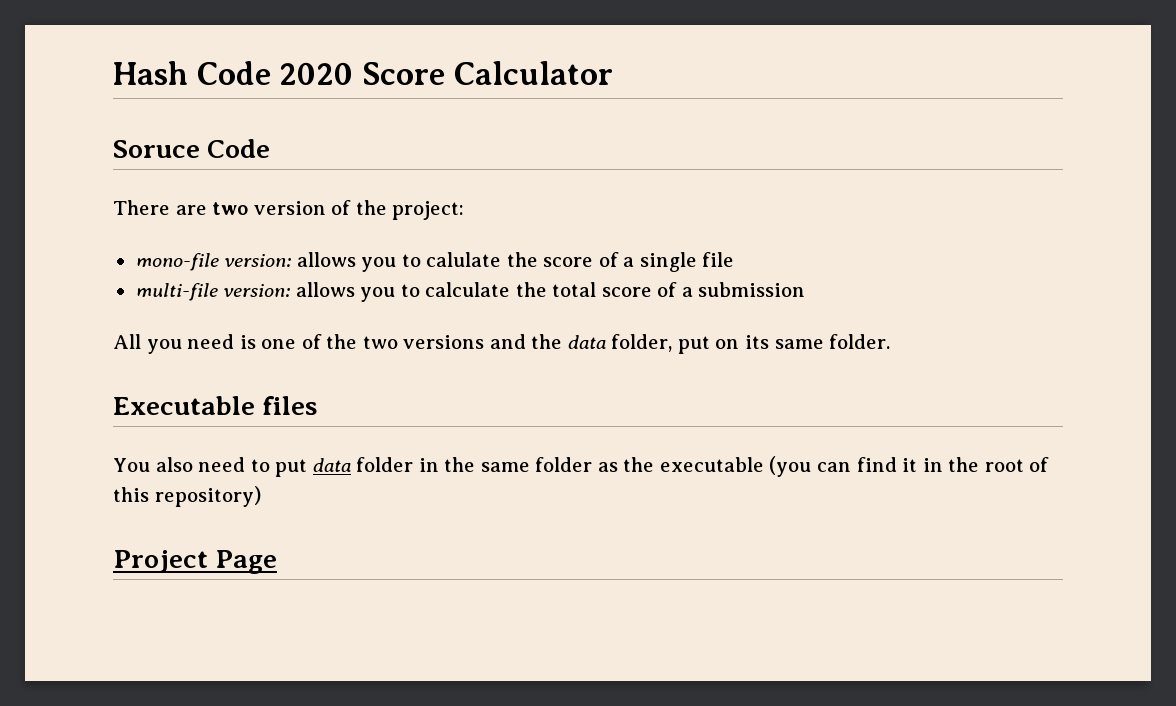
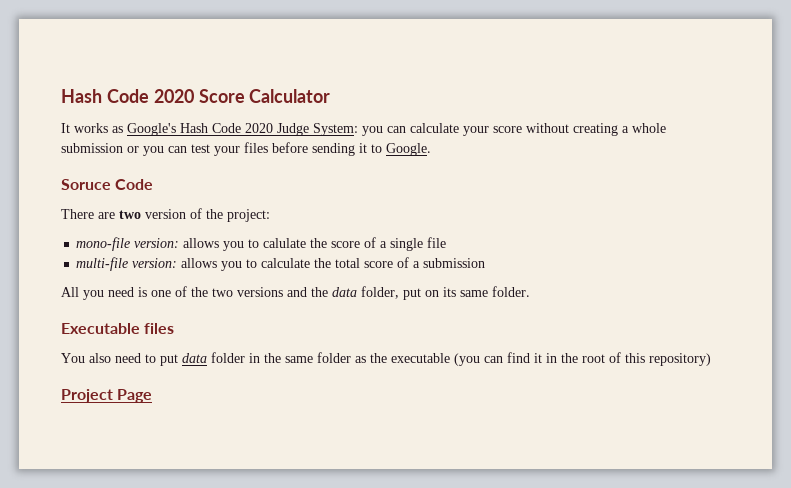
(613, 73) none -> [61,123,666,136] [61,142,431,156] // It works as Google's Hash Code 2020 Judge System: you can calculate your score without creating a whole submission or you can test your files before sending it to Google.

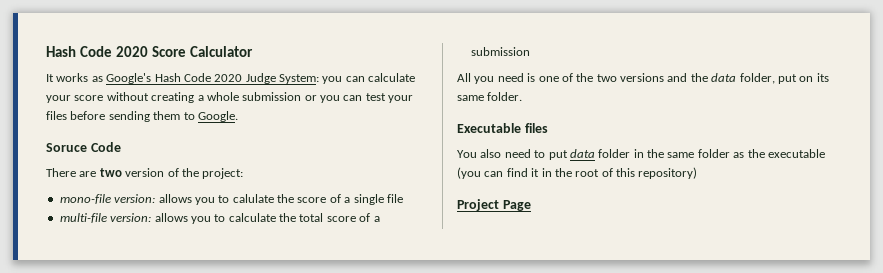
[359,143,367,153] it -> [153,111,181,120] them

